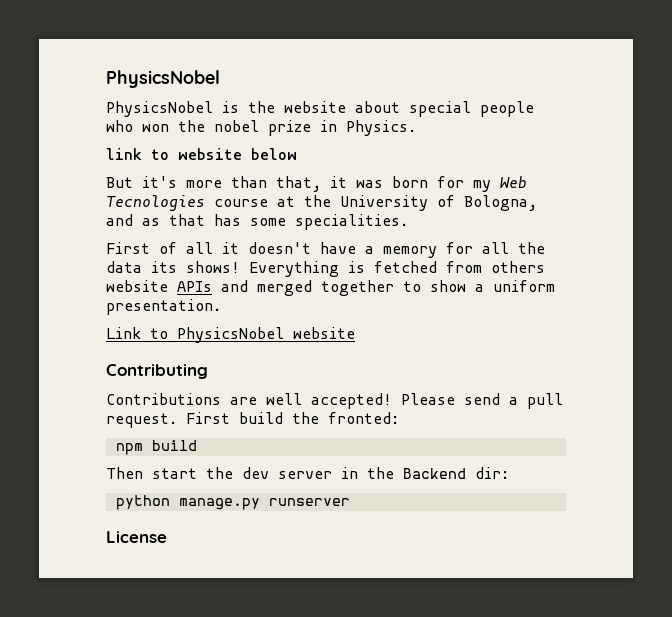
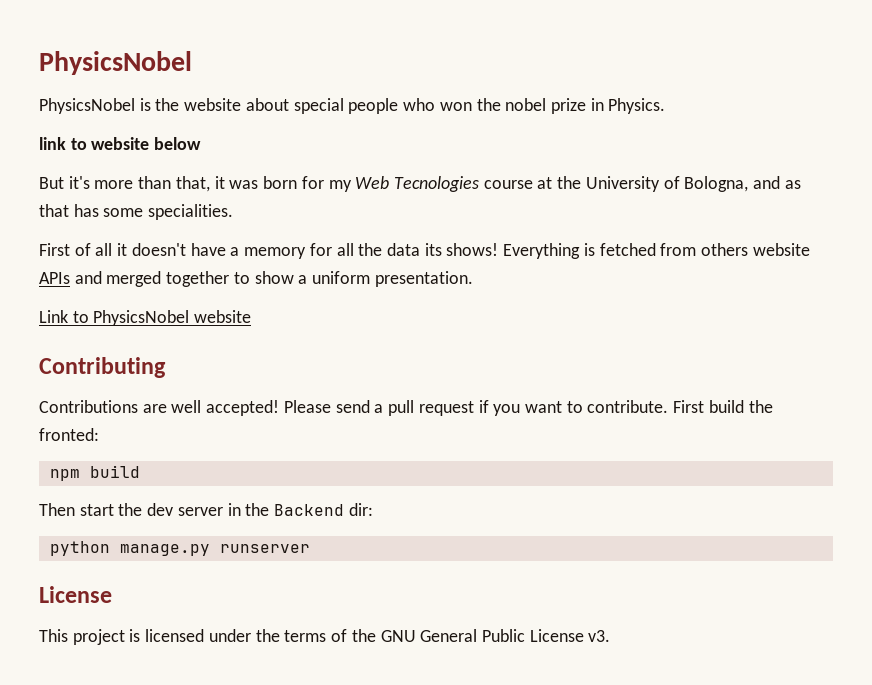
[106,413,177,428] request. -> [418,400,669,416] request if you want to contribute.
(167, 537) none -> [39,629,611,645] // This project is licensed under the terms of the GNU General Public License v3.

